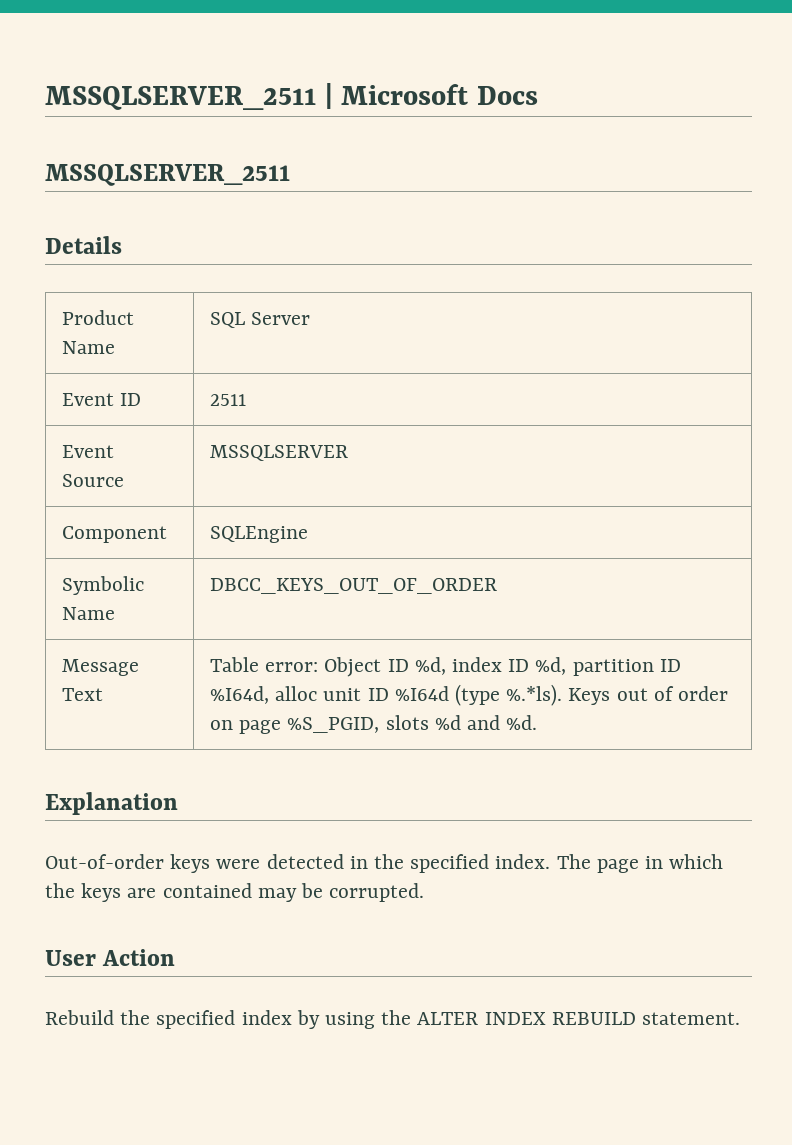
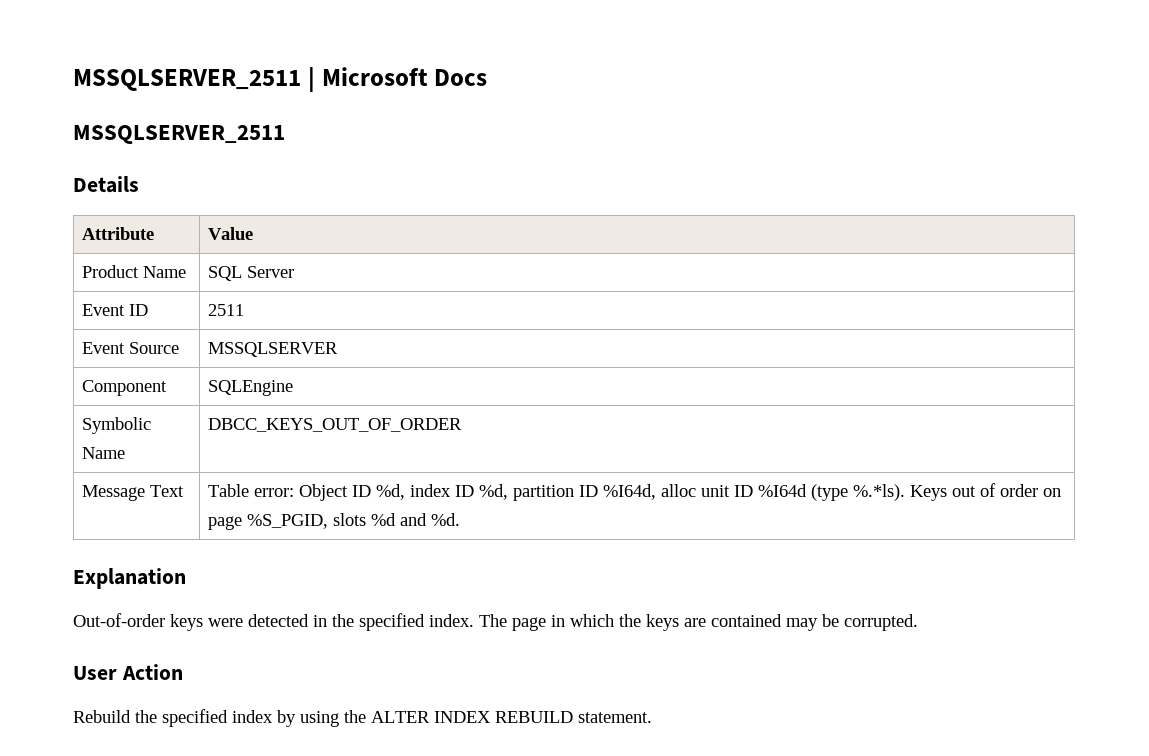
(122, 245) none -> [82,227,155,240] [208,227,254,240] // Attribute | Value

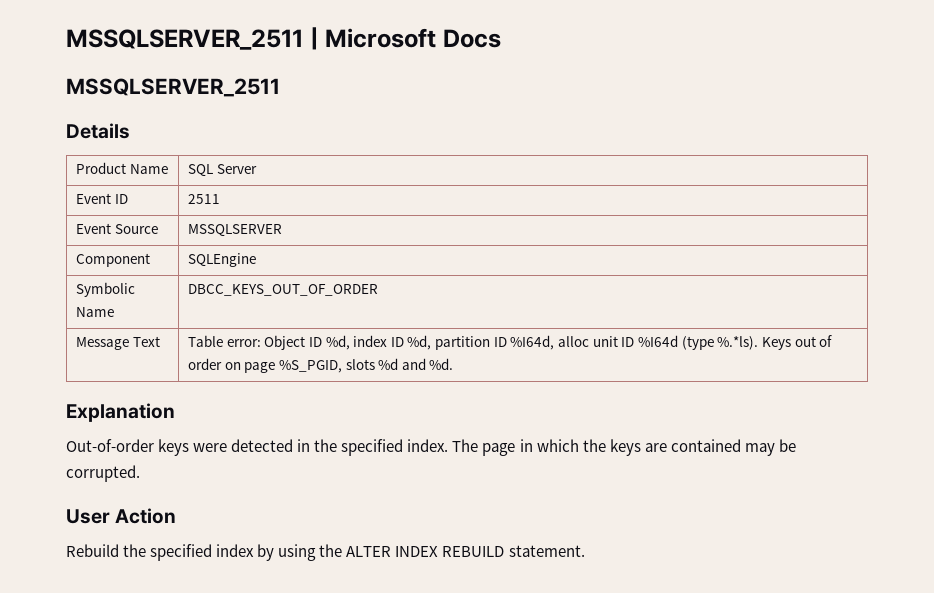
[82,227,155,240] [208,227,254,240] // Attribute | Value -> (130, 131) none

